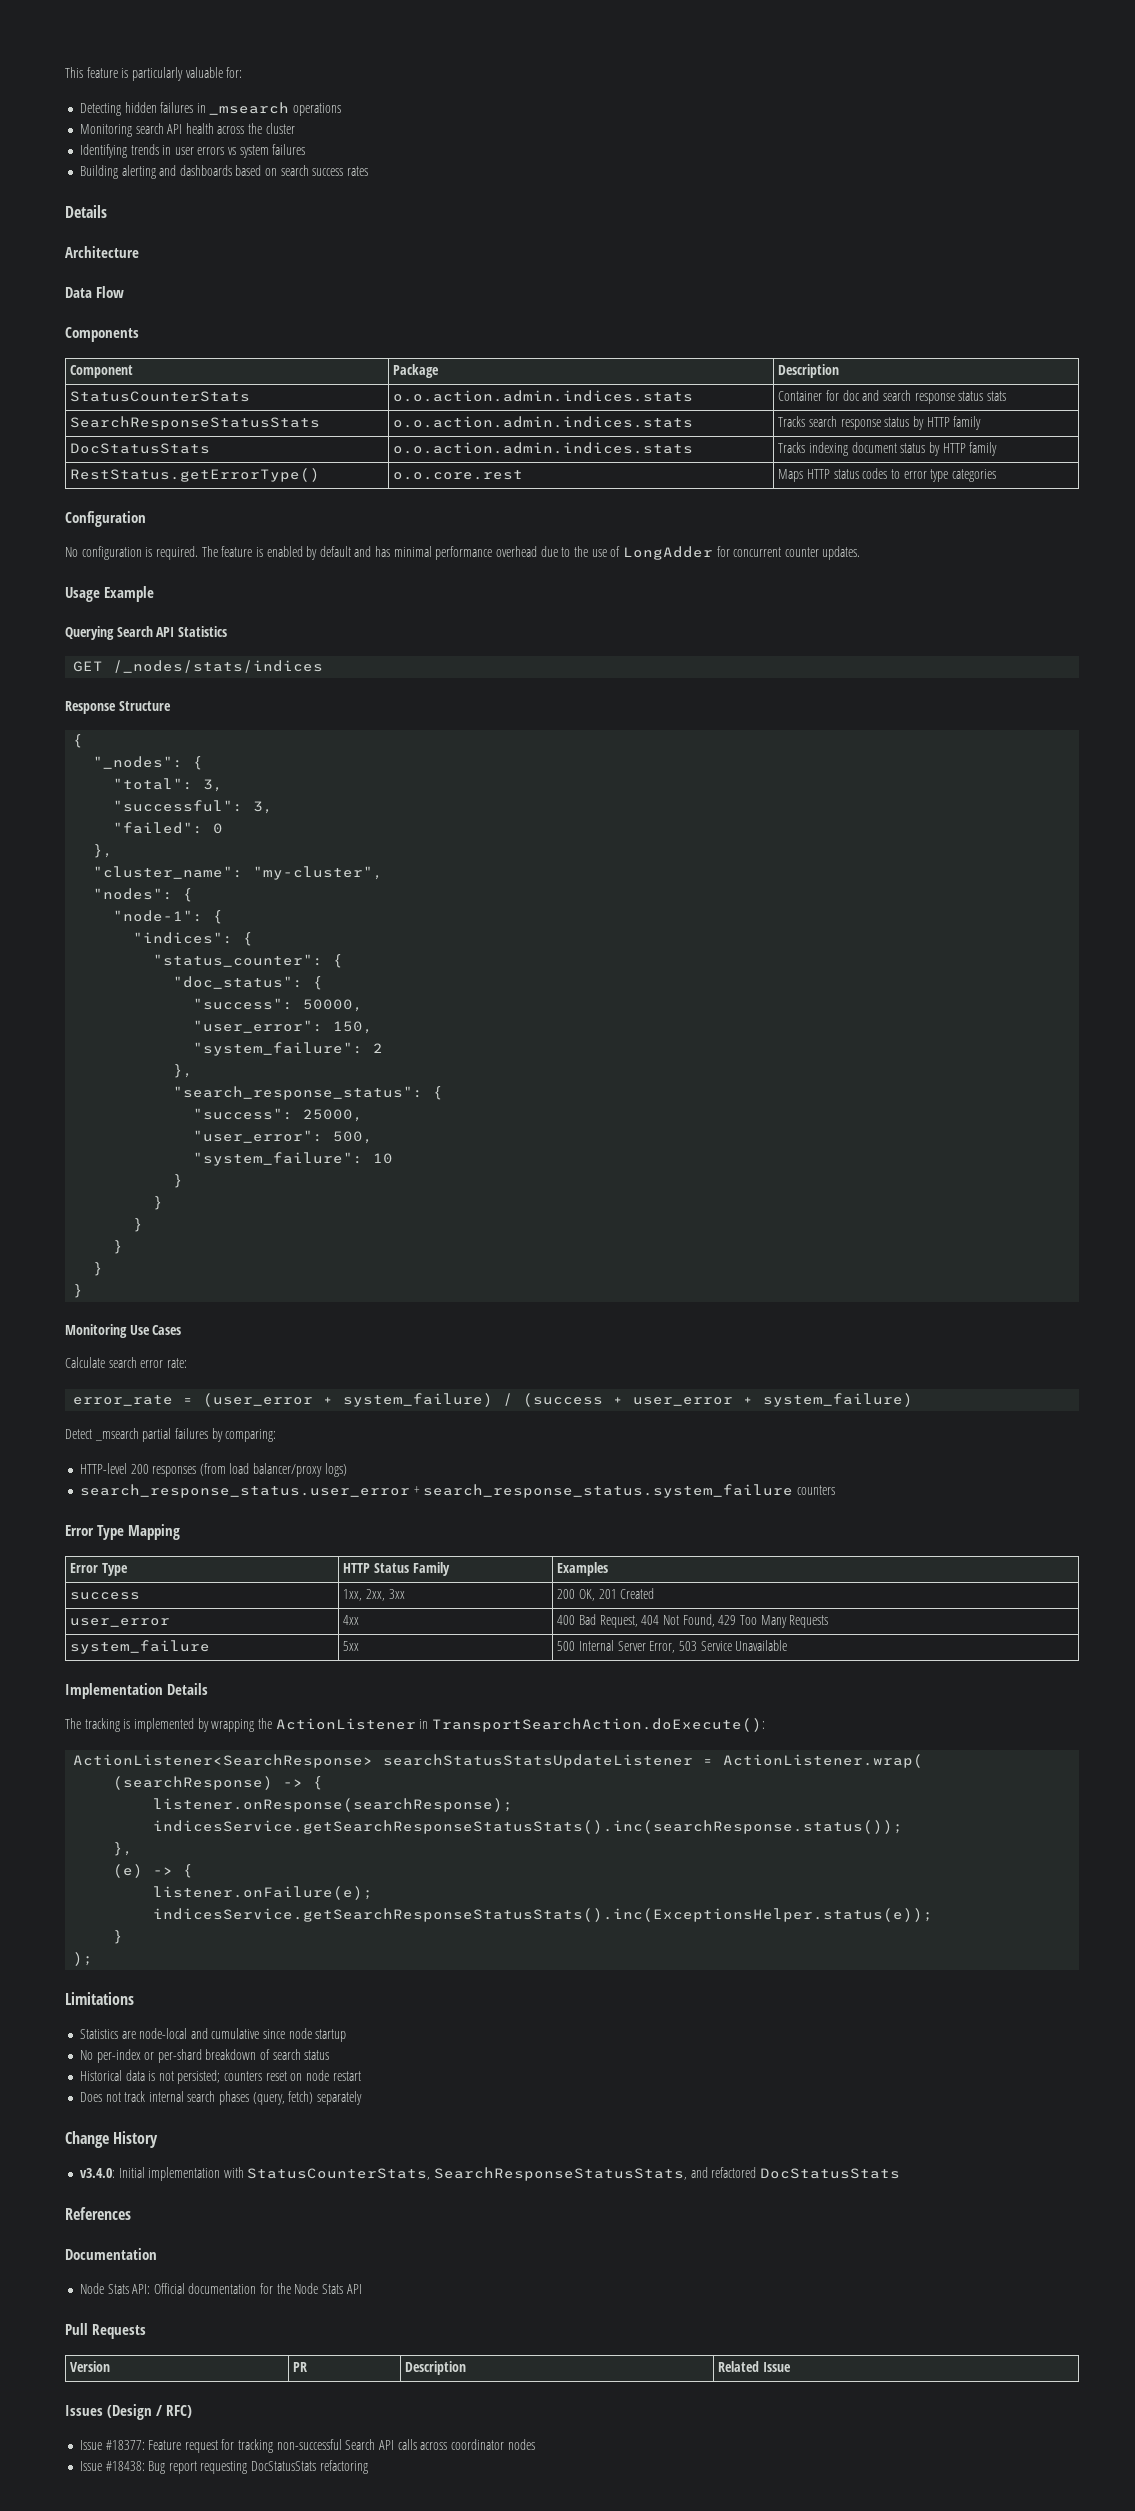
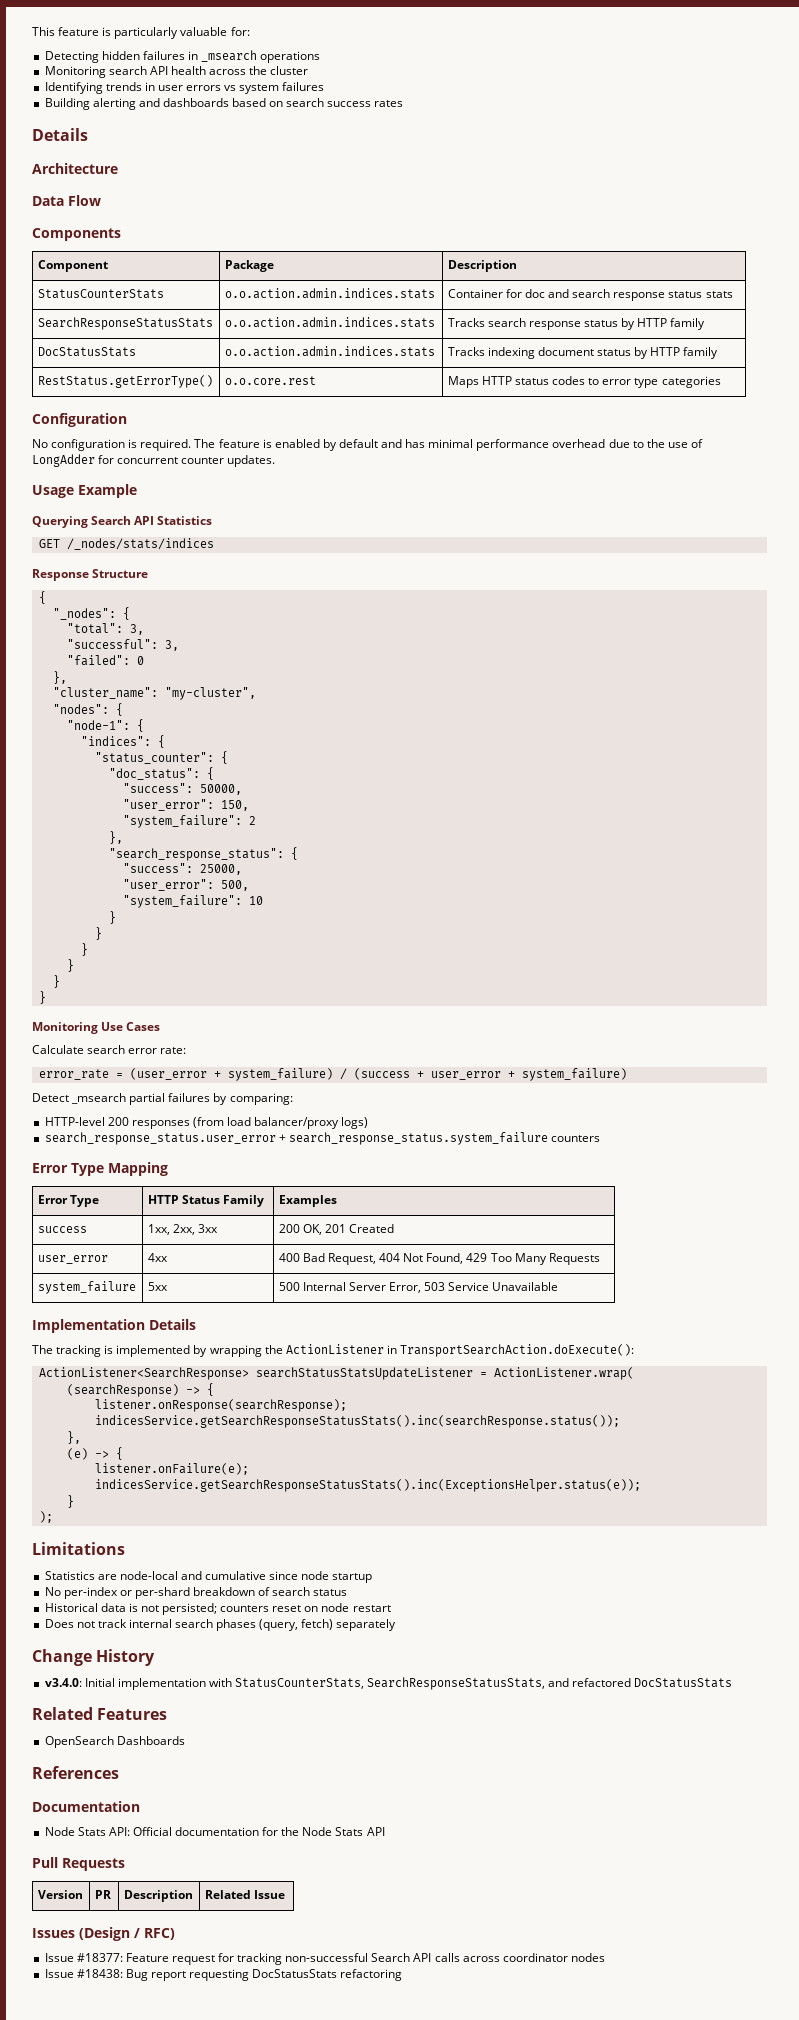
(901, 2173) none -> [32,1707,168,1720] [44,1736,185,1748] // Related Features // OpenSearch Dashboards

